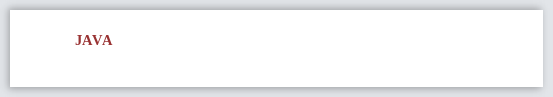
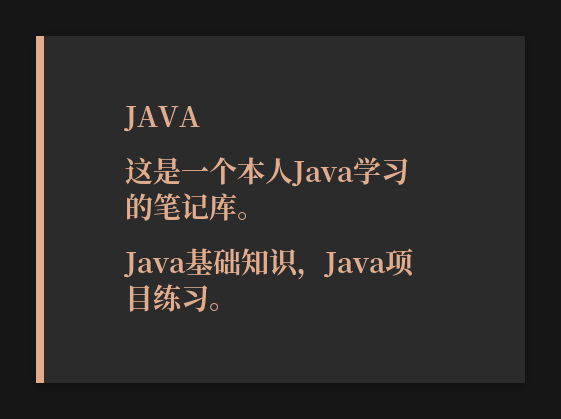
(113, 40) none -> [125,157,409,187] [125,193,265,221] [123,248,415,280] [125,284,237,312] // 这是一个本人Java学习的笔记库。 // Java基础知识，Java项目练习。

